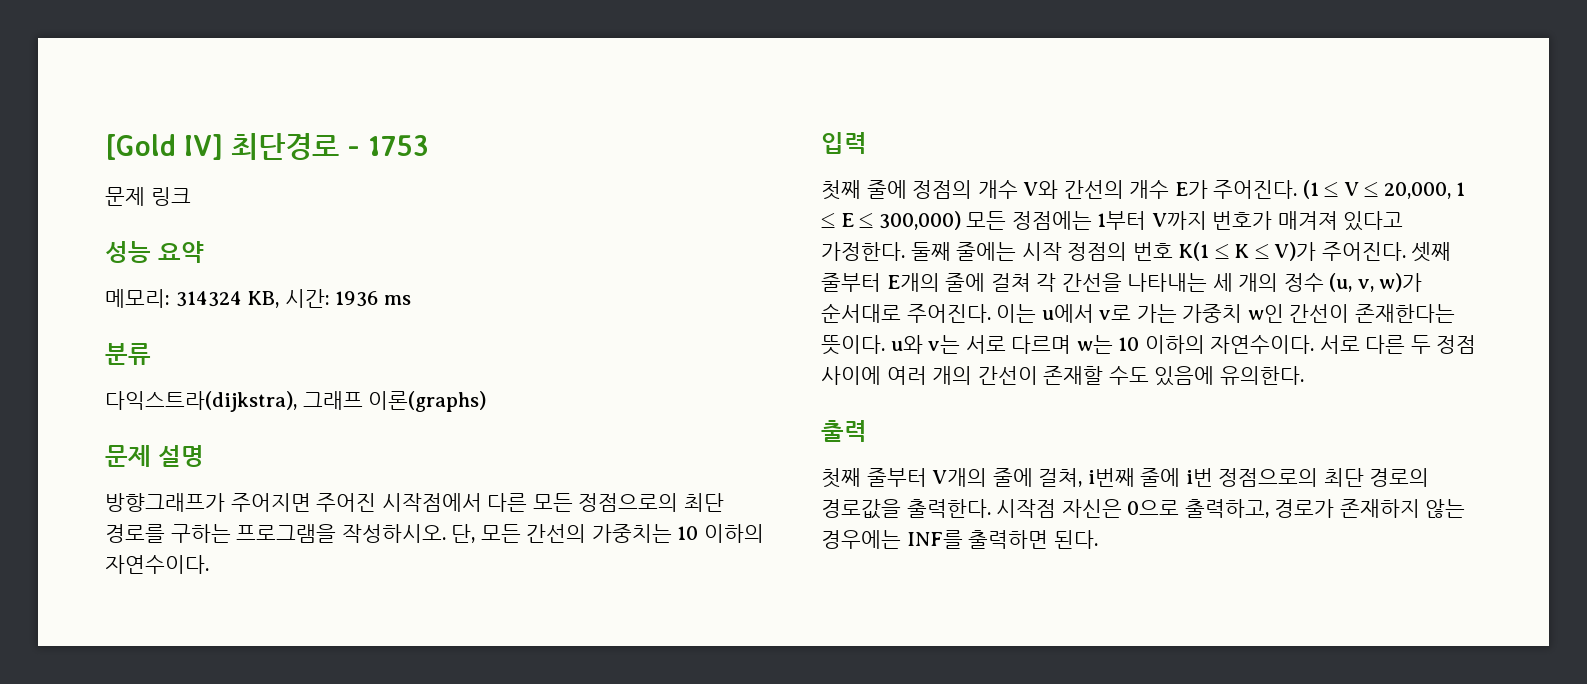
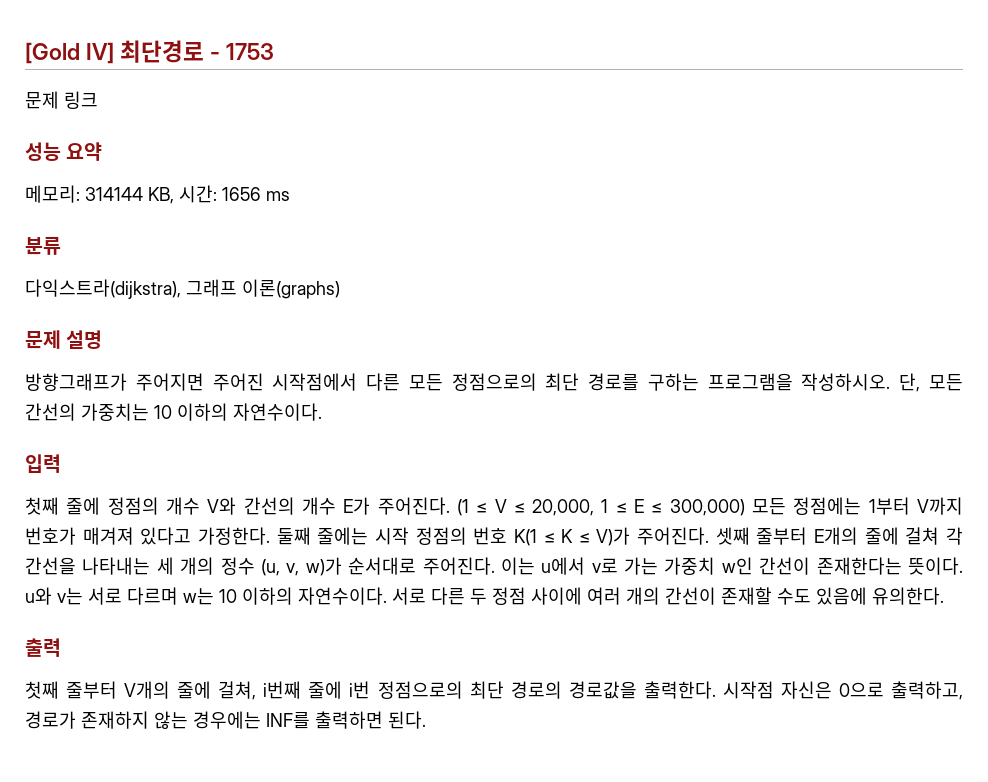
[175,291,242,307] 314324 -> [85,187,143,201] 314144
[335,291,379,307] 1936 -> [222,187,261,201] 1656

